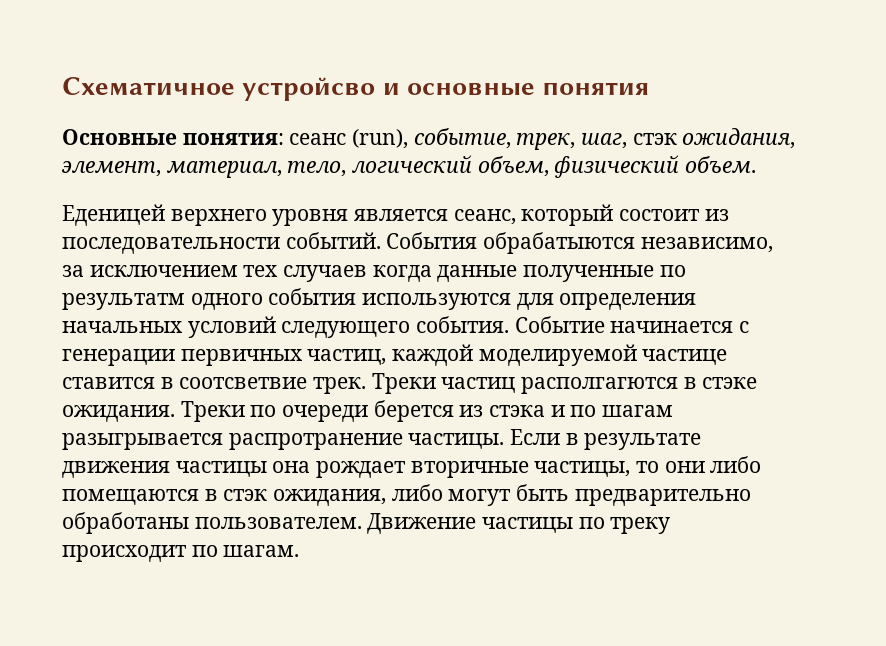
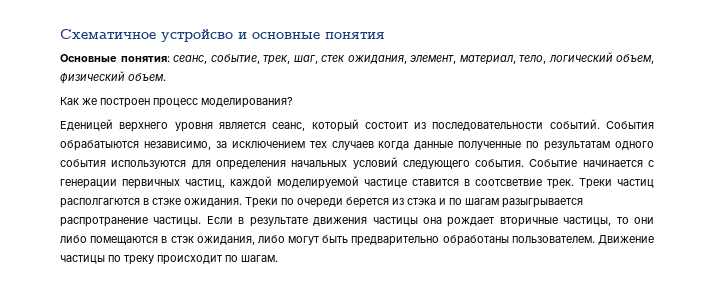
[289,129,409,149] сеанс (run), -> [173,55,207,64] сеанс,
[632,133,677,145] стэк -> [321,55,345,62] стек
(757, 164) none -> [60,97,293,108] // Как же построен процесс моделирования?
[62,293,185,310] результатм -> [544,141,611,151] результатам

